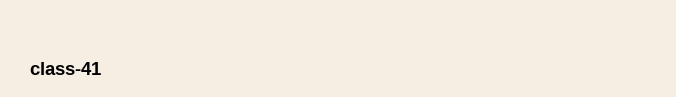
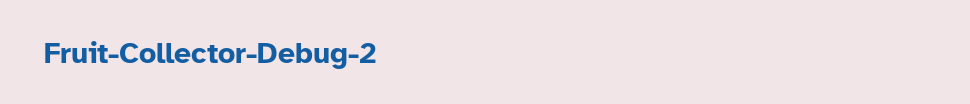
[30,62,101,75] class-41 -> [44,41,377,69] Fruit-Collector-Debug-2

